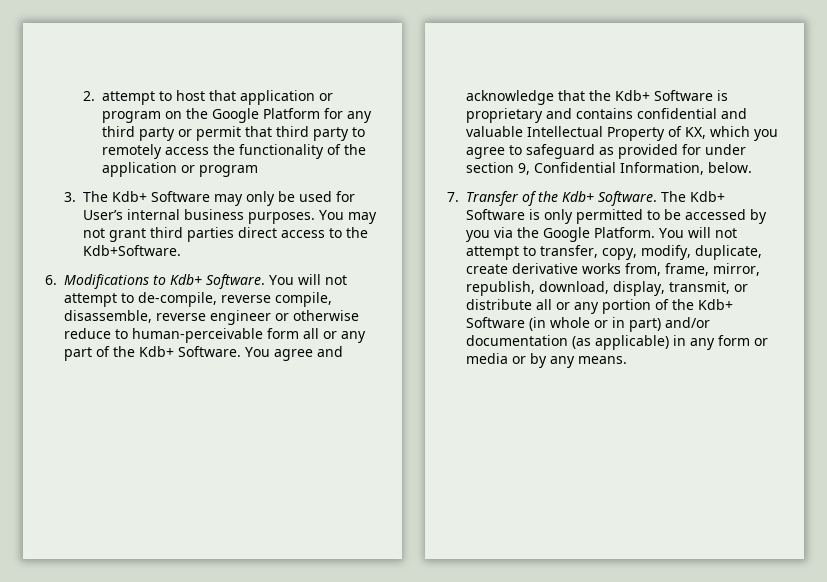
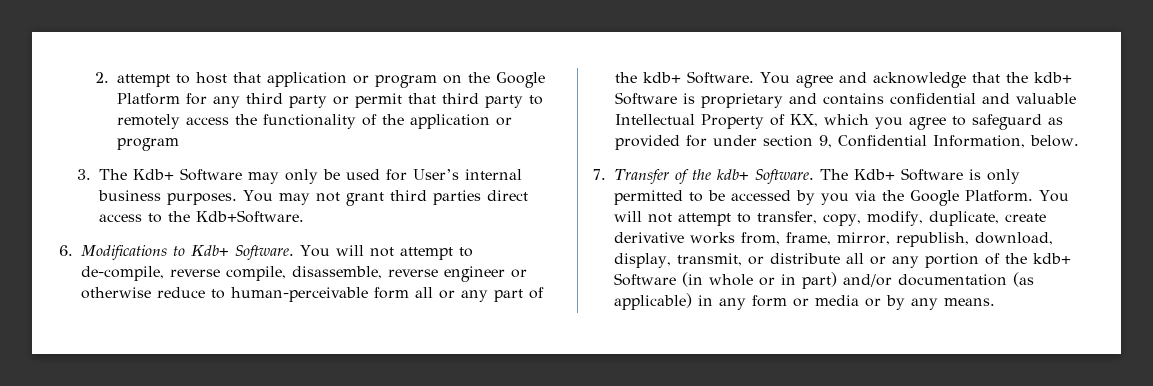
[139,346,175,357] Kdb+ -> [643,72,681,83] kdb+
[615,90,651,101] Kdb+ -> [1033,72,1072,83] kdb+
[562,191,595,202] Kdb+ -> [716,169,749,180] kdb+
[698,299,734,310] Kdb+ -> [1032,253,1071,264] kdb+

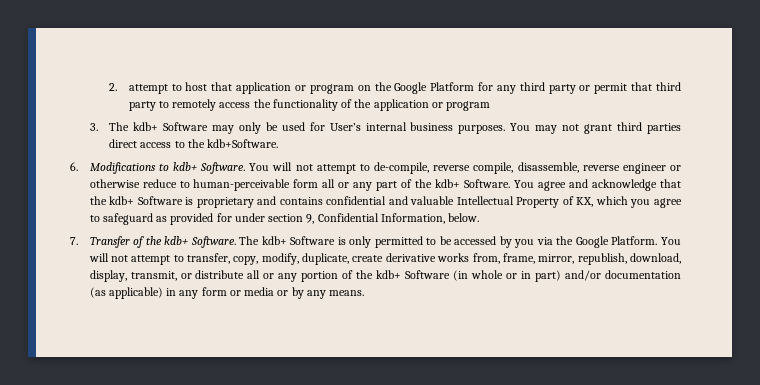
[132,169,174,180] Kdb+ -> [133,122,159,131] kdb+
[195,210,304,223] Kdb+Software. -> [207,139,279,148] kdb+Software.
[191,245,229,256] Kdb+ -> [172,162,197,171] kdb+
[853,169,895,180] Kdb+ -> [261,236,287,245] kdb+

